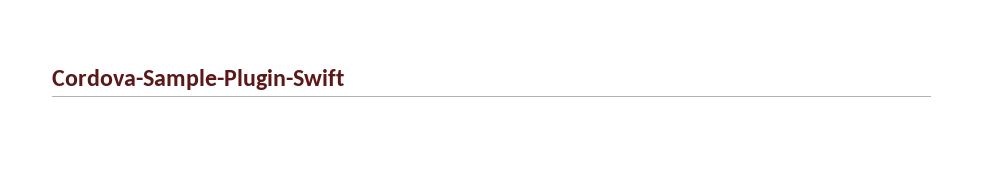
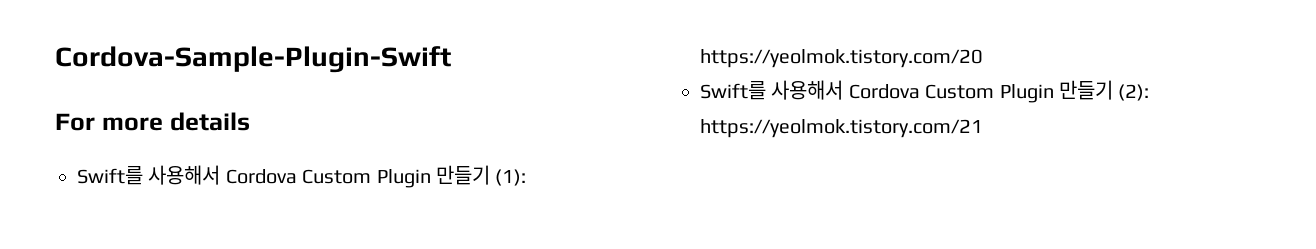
(344, 79) none -> [55,112,250,131] [77,165,527,188] [700,49,983,68] [700,80,1150,103] [700,119,983,138] // For more details // Swift를 사용해서 Cordova Custom Plugin 만들기 (1): https://yeolmok.tistory.com/20 // Swift를 사용해서 Cordova Custom Plugin 만들기 (2): https://yeolmok.tistory.com/21

